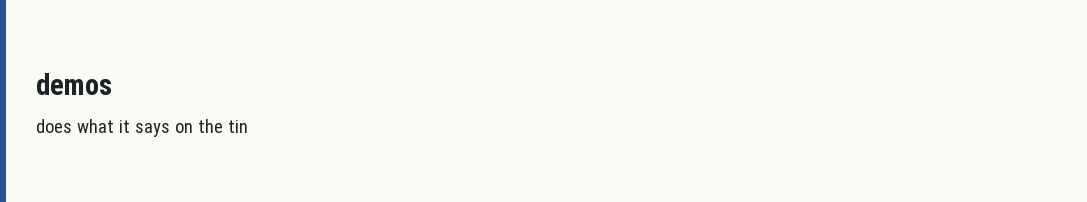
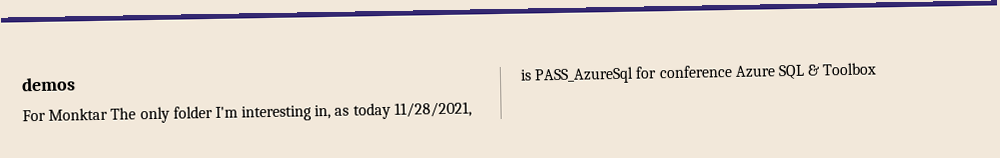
[36,119,248,137] does what it says on the tin -> [22,101,472,124] [520,62,877,85] For Monktar The only folder I'm interesting in, as today 11/28/2021, is PASS_AzureSql for conference Azure SQL & Toolbox

